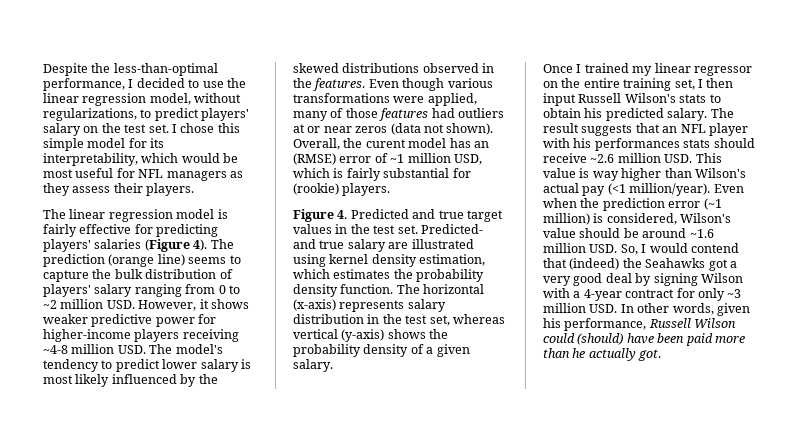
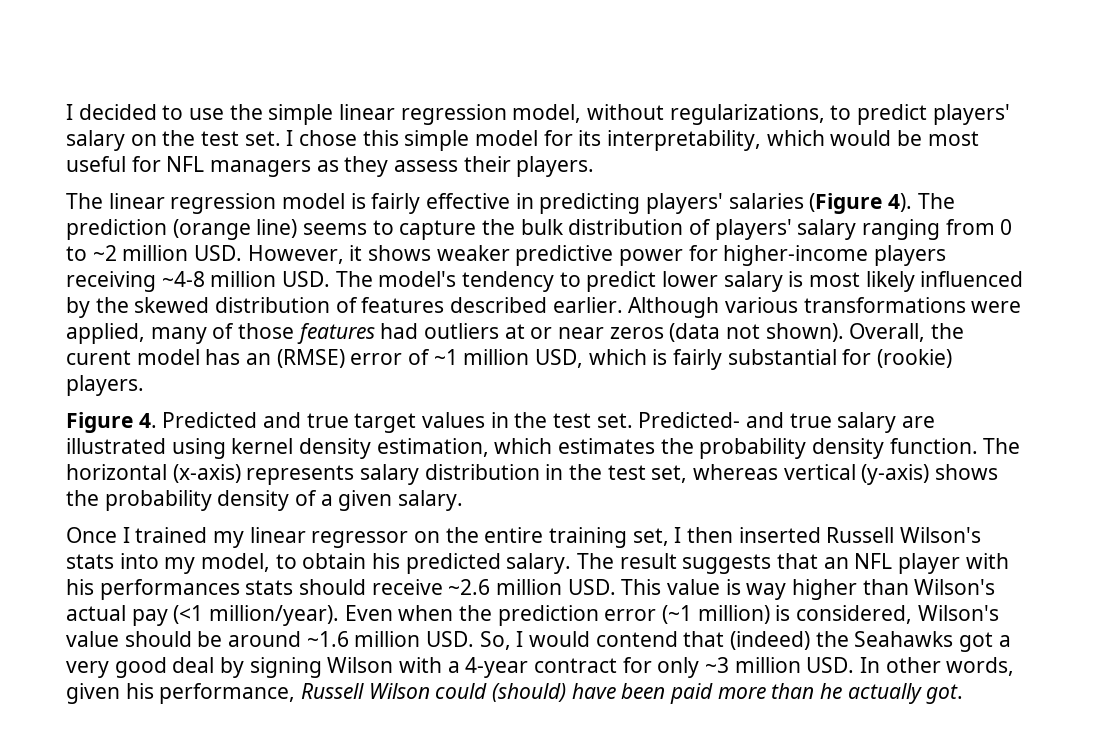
[43,63,218,76] [43,78,125,91] Despite the less-than-optimal performance, -> (66, 112) none
(246, 83) none -> [268,104,334,125] simple
[134,224,153,234] for -> [515,193,534,209] in
[342,63,495,73] [293,78,445,91] distributions observed in the features. Even though -> [215,297,720,318] distribution of features described earlier. Although
[543,93,576,106] input -> [738,527,821,543] inserted
(707, 98) none -> [119,553,271,574] into my model,

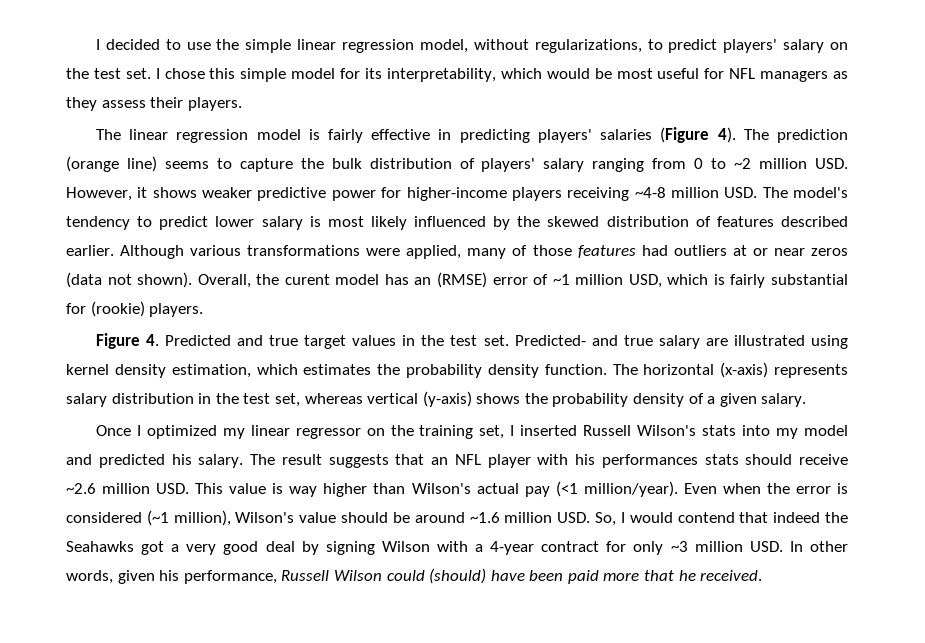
[135,527,208,543] trained -> [146,425,217,439] optimized
[484,527,544,543] entire -> (414, 430) none
[687,527,734,543] then -> (515, 430) none
[201,553,501,574] model, to obtain his predicted -> [803,425,848,436] [66,454,192,468] model and predicted his
[497,605,913,626] prediction error (~1 million) is considered, -> [795,483,848,494] [66,510,231,526] error is considered (~1 million),
[730,631,811,650] (indeed) -> [773,512,821,523] indeed
[771,683,964,704] than he actually got. -> [644,570,763,581] that he received.

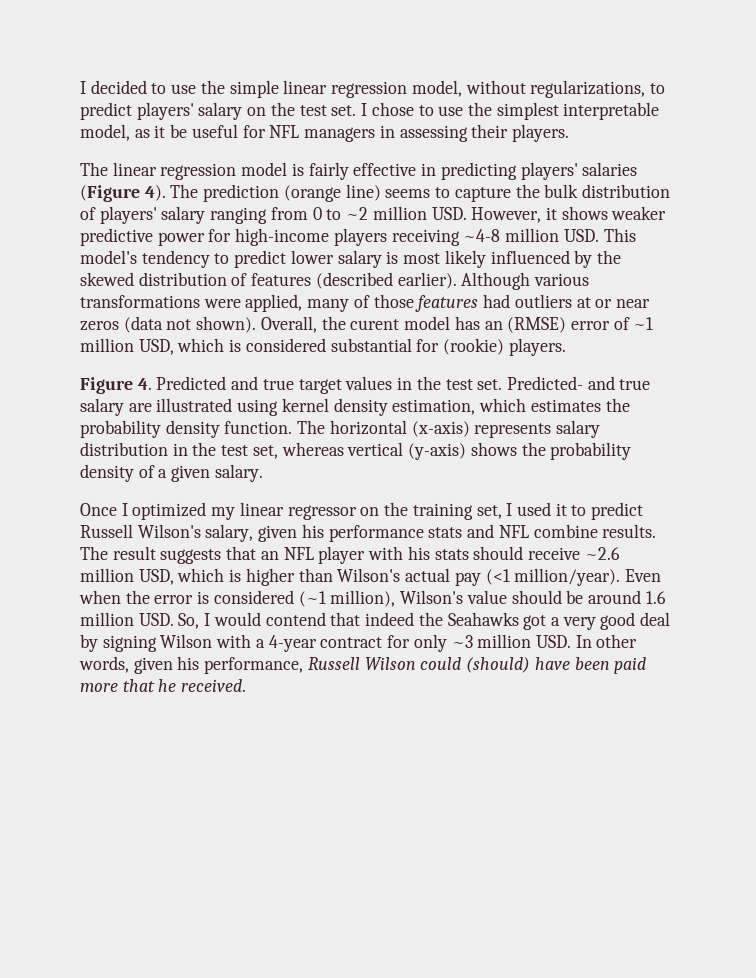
[209,68,653,82] this simple model for its interpretability, which would be most -> [418,102,660,120] [80,124,188,141] to use the simplest interpretable model, as it be
[833,71,849,79] [66,97,146,111] as they assess -> [379,125,468,142] in assessing
[406,187,507,201] higher-income -> [235,228,330,246] high-income
[762,187,788,198] The -> [603,228,636,242] This
[780,216,848,227] [66,245,114,256] described earlier. -> [315,272,457,289] (described earlier).
[730,274,766,288] fairly -> [245,338,326,352] considered
[520,425,848,439] [66,454,244,468] inserted Russell Wilson's stats into my model and predicted his salary. -> [516,502,644,520] [80,524,657,542] used it to predict Russell Wilson's salary, given his performance stats and NFL combine results.
[601,454,698,468] performances -> (430, 553) none
[156,483,318,497] USD. This value is way -> [138,568,242,585] USD, which is
[469,512,500,523] ~1.6 -> [645,591,666,604] 1.6

